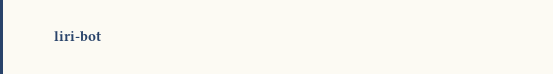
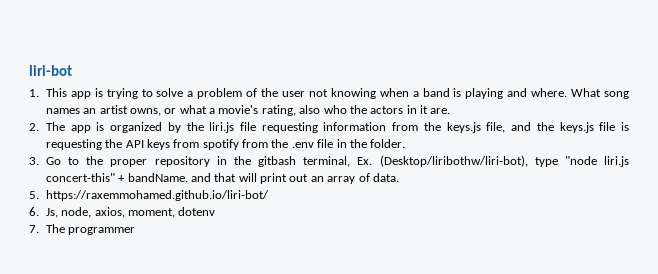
(101, 36) none -> [29,88,629,99] [45,105,451,116] [29,122,630,133] [45,139,406,150] [29,155,629,167] [45,173,399,184] [29,190,269,201] [29,207,216,218] [29,224,136,235] // 1. This app is trying to solve a problem of the user not knowing when a band is playing and where. What song names an artist owns, or what a movie's rating, also who the actors in it are. // 2. The app is organized by the liri.js file requesting information from the keys.js file, and the keys.js file is requesting the API keys from spotify from the .env file in the folder. // 3. Go to the proper repository in the gitbash terminal, Ex. (Desktop/liribothw/liri-bot), type "node liri.js concert-this" + bandName. and that will print out an array of data. // 5. https://raxemmohamed.github.io/liri-bot/ // 6. Js, node, axios, moment, dotenv // 7. The programmer

